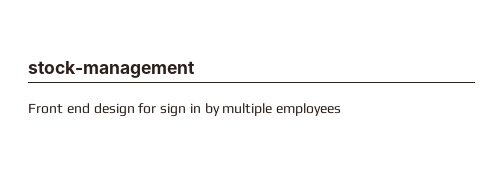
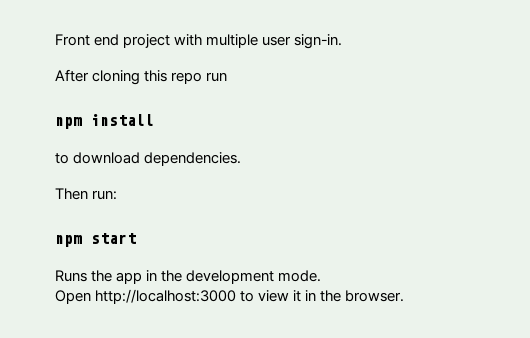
[28,61,195,78] stock-management // -> (55, 40) none
[93,103,342,117] design for sign in by multiple employees -> [123,34,343,49] [55,69,228,85] [55,114,154,129] [55,152,242,166] [55,188,118,200] [55,233,136,247] [55,270,322,284] [55,289,405,304] project with multiple user sign-in. // After cloning this repo run // npm install // to download dependencies. // Then run: // npm start // Runs the app in the development mode. // Open http://localhost:3000 to view it in the browser.

